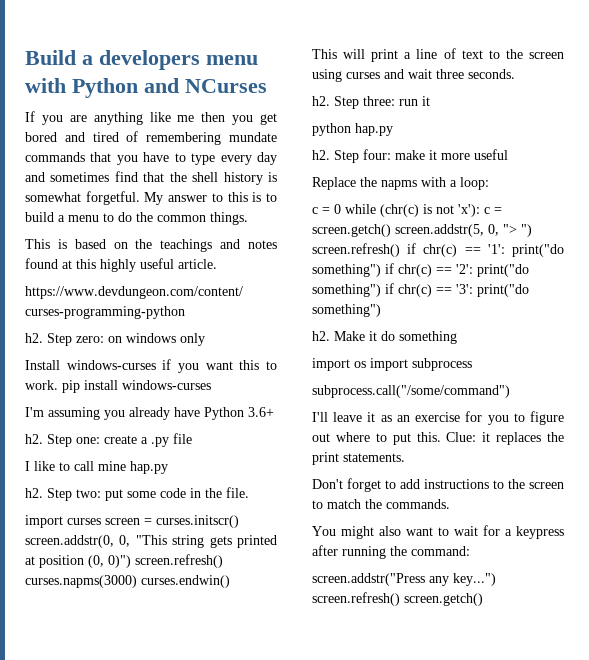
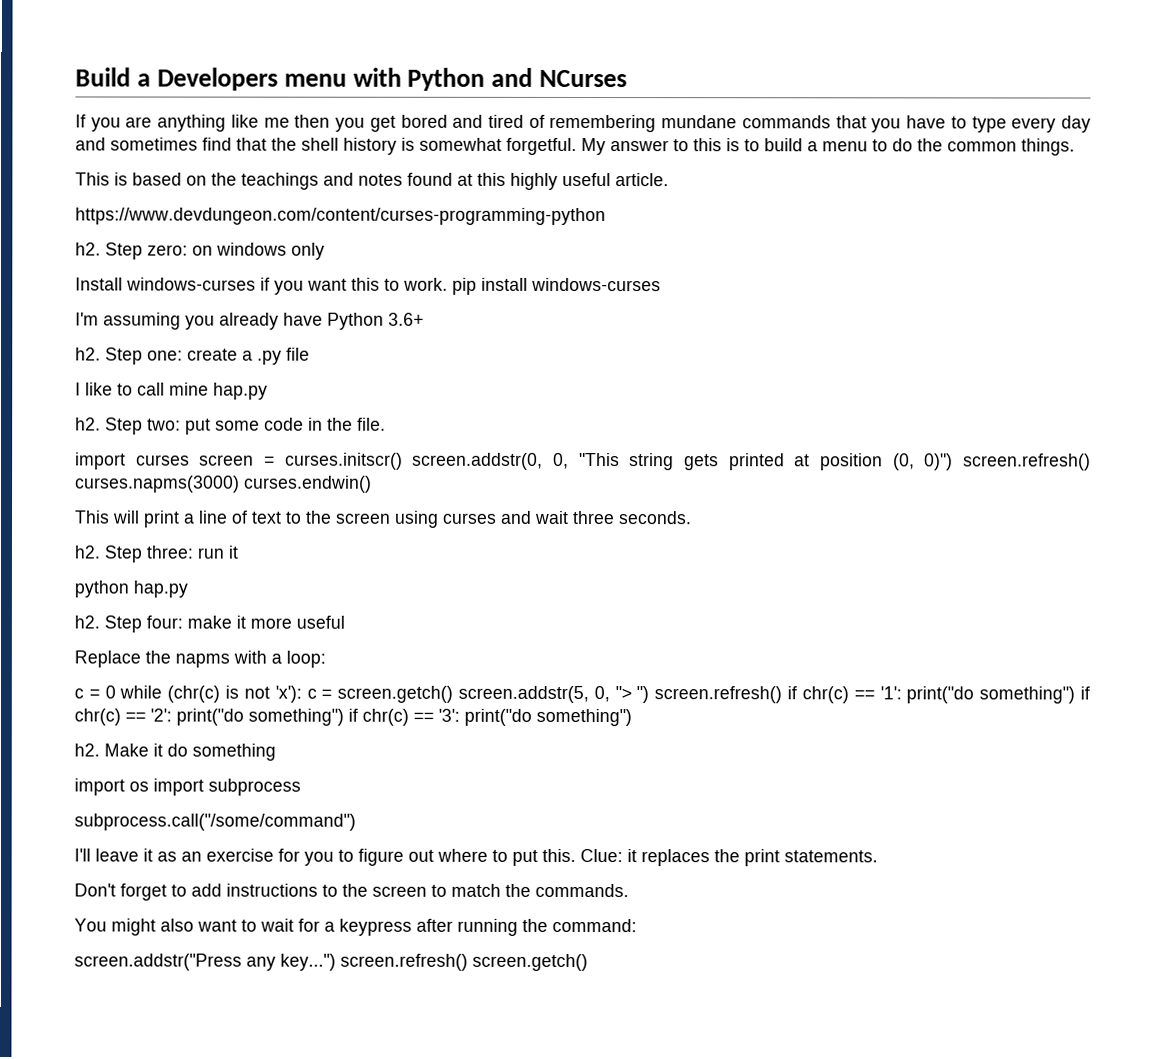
[99,50,200,70] developers -> [156,67,278,91] Developers
[229,132,277,142] mundate -> [661,115,738,129] mundane

